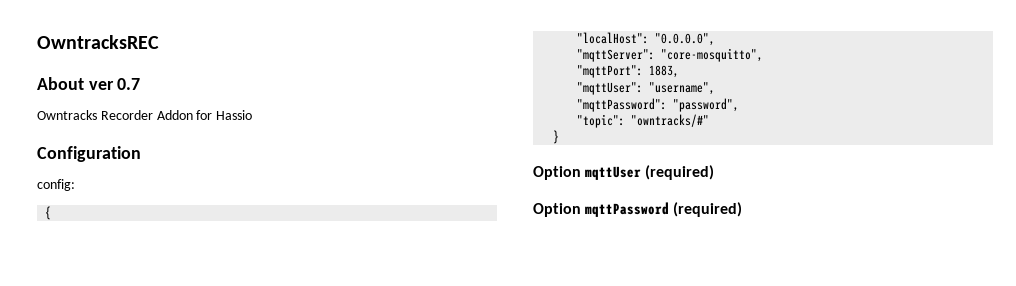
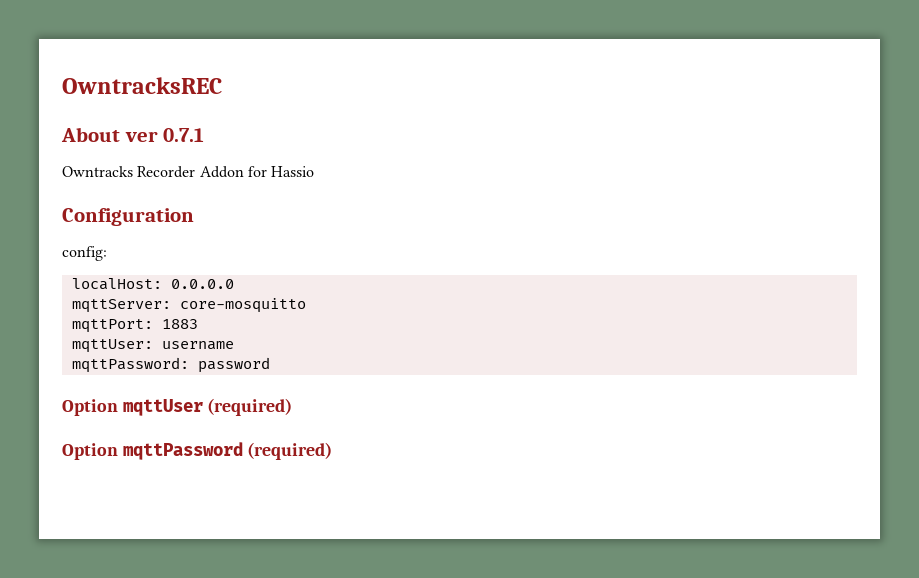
[117,78,141,90] 0.7 -> [163,128,205,142] 0.7.1
[45,206,52,220] [577,32,716,46] [577,48,764,62] [577,65,680,78] [577,82,716,95] [577,98,740,112] [577,114,710,128] [553,130,560,144] { // "localHost": "0.0.0.0", // "mqttServer": "core-mosquitto", // "mqttPort": 1883, // "mqttUser": "username", // "mqttPassword": "password", // "topic": "owntracks/#" // } -> [71,278,234,290] [71,298,306,313] [71,319,198,333] [71,339,234,353] [71,357,270,373] localHost: 0.0.0.0 // mqttServer: core-mosquitto // mqttPort: 1883 // mqttUser: username // mqttPassword: password

